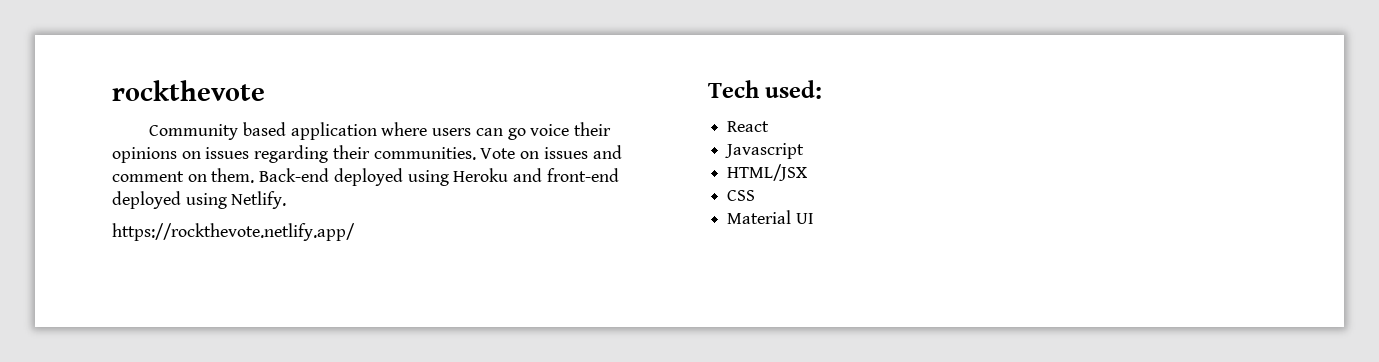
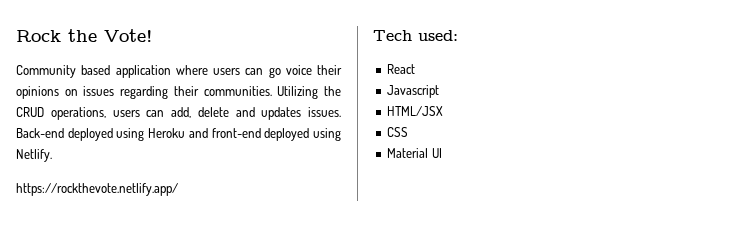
[112,80,265,101] rockthevote -> [16,29,153,42] Rock the Vote!
[480,145,622,159] [112,168,255,183] Vote on issues and comment on them. -> [277,86,341,99] [16,107,341,120] Utilizing the CRUD operations, users can add, delete and updates issues.

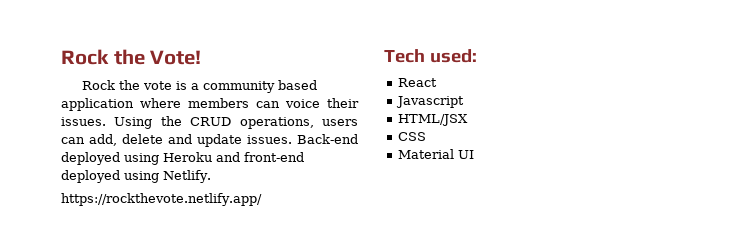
[16,65,342,78] [16,86,319,99] Community based application where users can go voice their opinions on issues regarding their communities. Utilizing -> [81,80,317,93] [61,98,359,111] [61,117,153,129] Rock the vote is a community based application where members can voice their issues. Using
[261,107,302,120] updates -> [197,134,242,147] update

